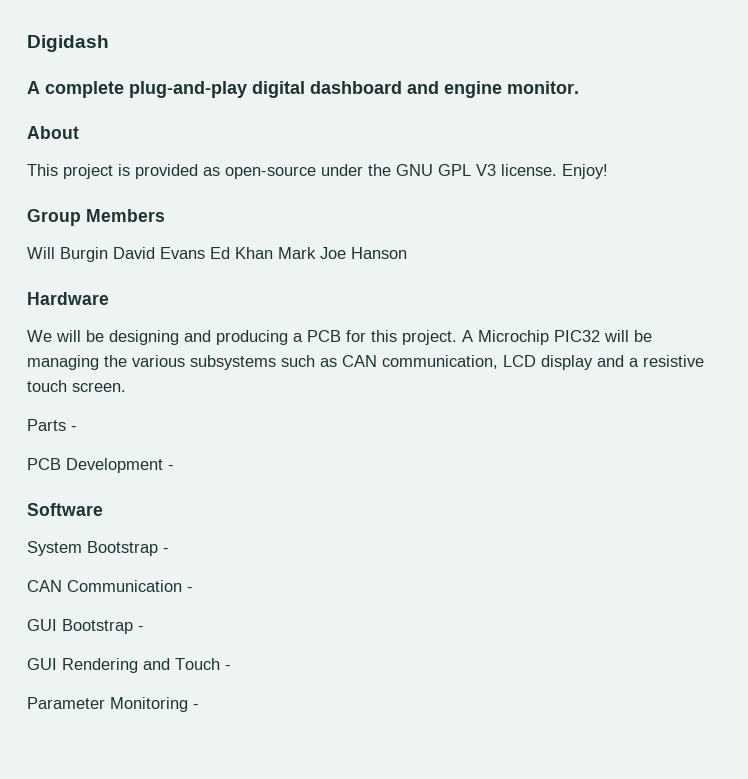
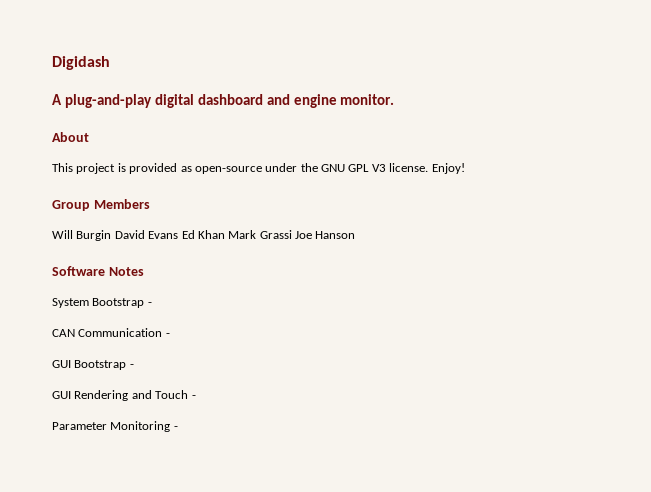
[45,81,124,98] complete -> (62, 99) none
(316, 253) none -> [259,230,292,239] Grassi
[27,292,109,305] [27,330,652,345] [27,355,704,370] [27,380,126,392] [27,419,77,431] [27,458,174,473] // Hardware // We will be designing and producing a PCB for this project. A Microchip PIC32 will be managing the various subsystems such as CAN communication, LCD display and a resistive touch screen. // Parts - // PCB Development - -> (356, 235) none
(103, 509) none -> [108,267,144,276] Notes

